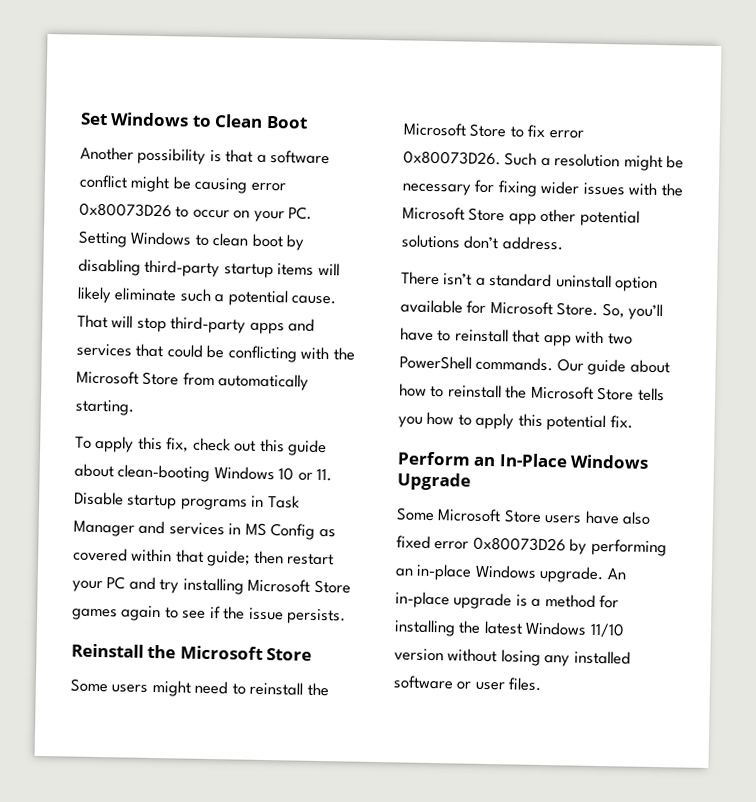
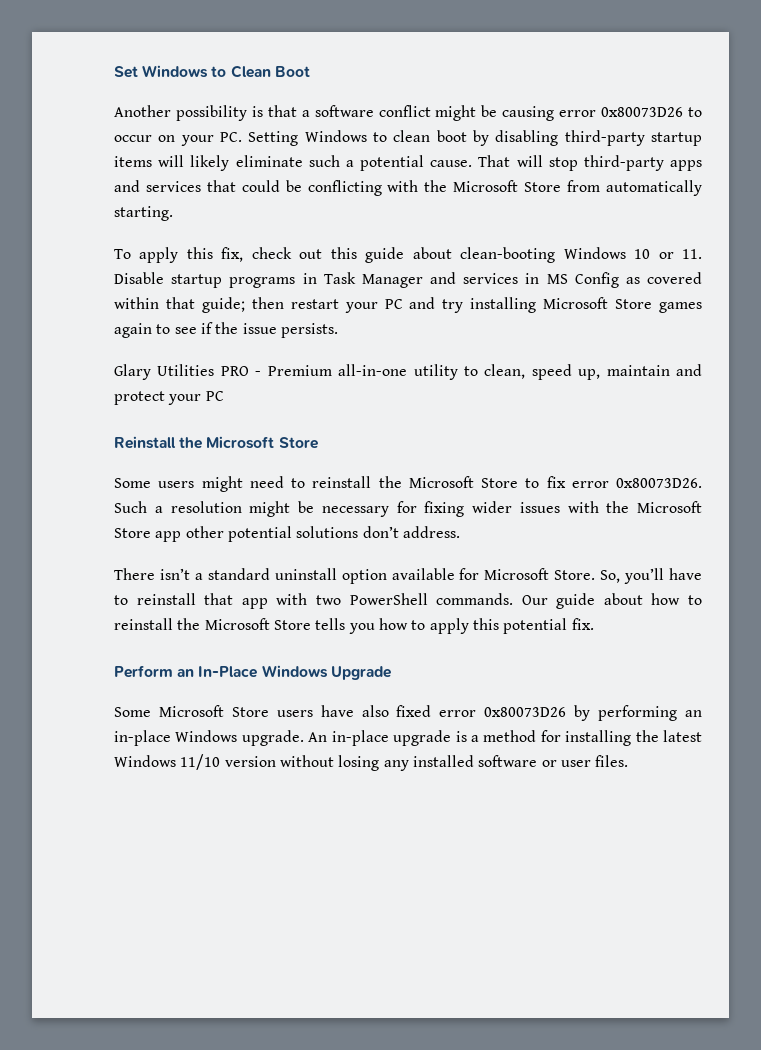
(347, 616) none -> [114,364,702,380] [114,391,224,405] // Glary Utilities PRO - Premium all-in-one utility to clean, speed up, maintain and protect your PC

